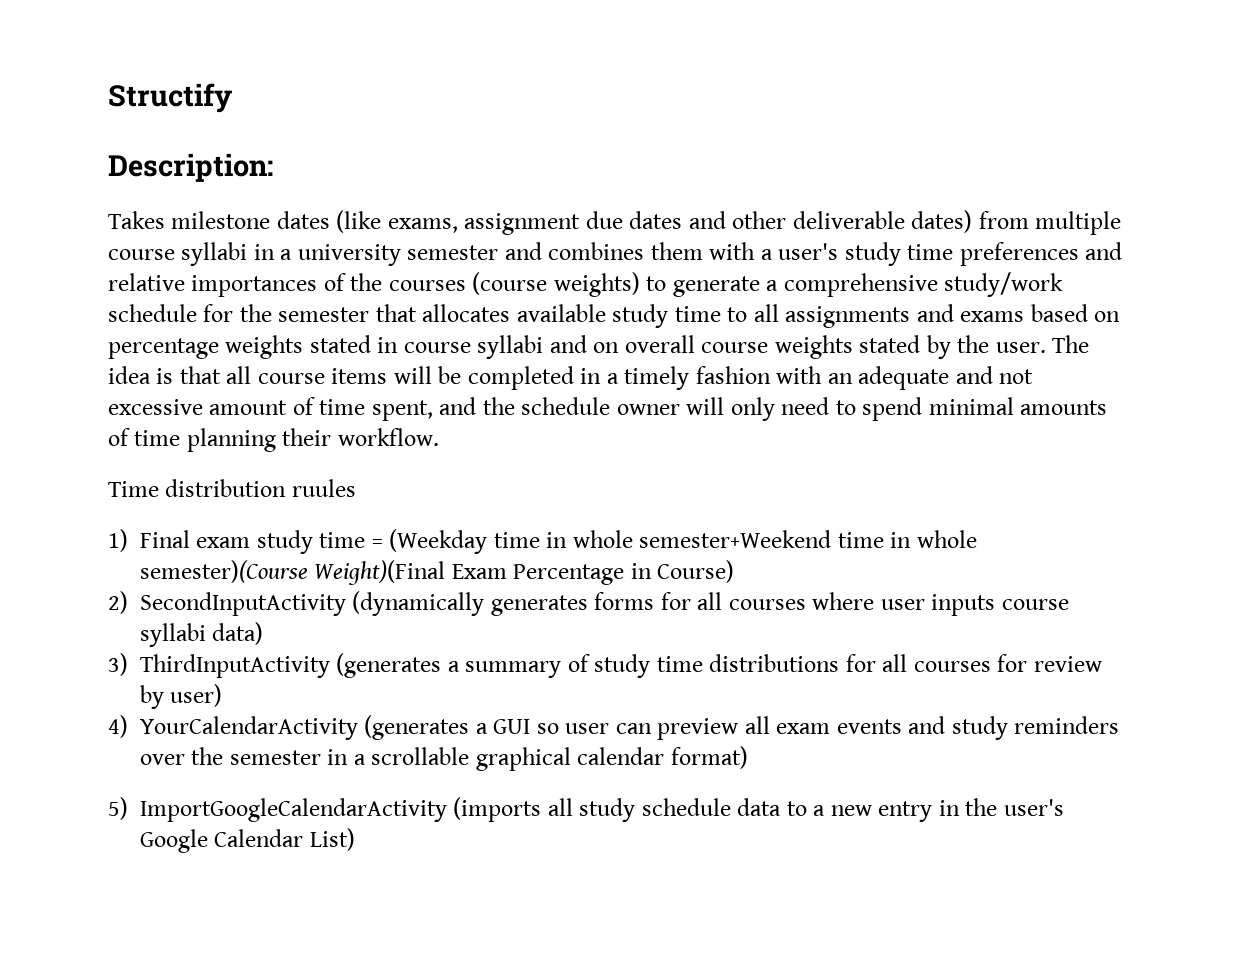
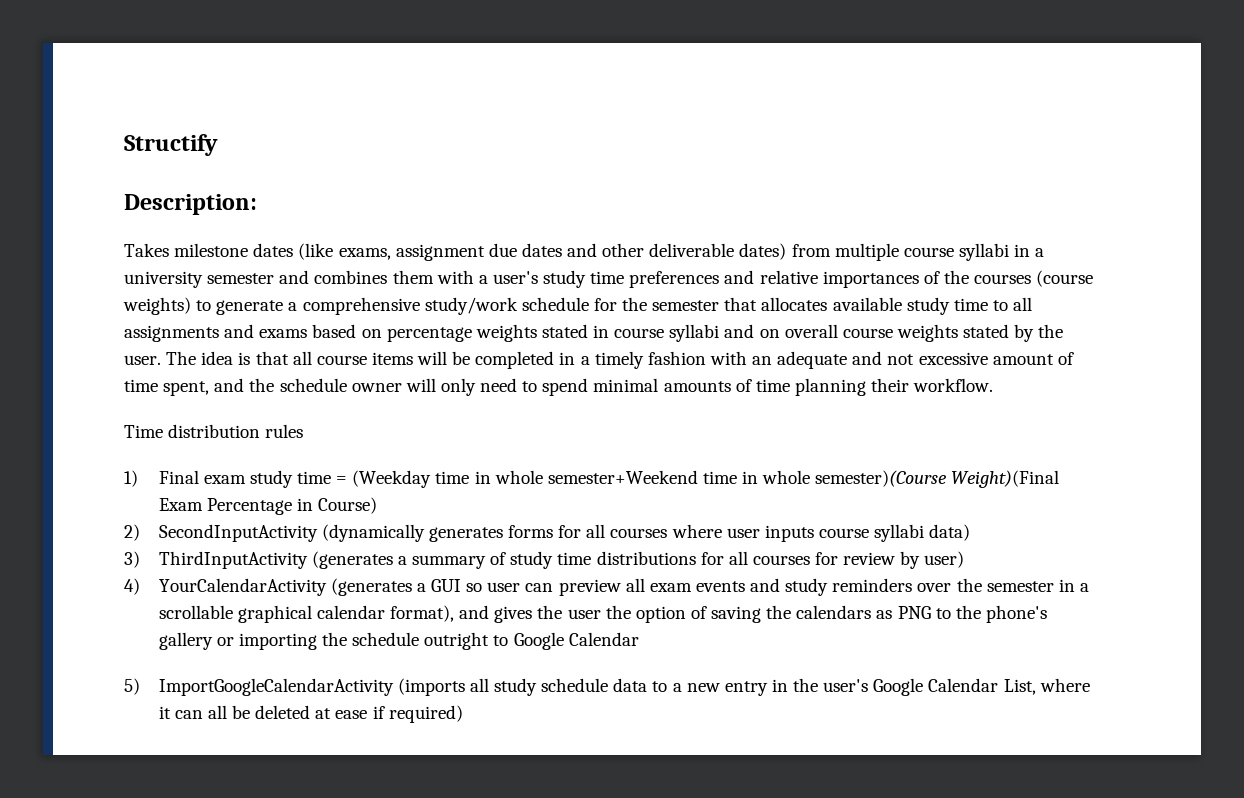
[291,479,356,497] ruules -> [265,424,304,438] rules
[670,746,748,769] format) -> [390,605,1048,623] [158,632,639,650] format), and gives the user the option of saving the calendars as PNG to the phone's gallery or importing the schedule outright to Google Calendar
[309,828,355,851] List) -> [1003,678,1090,695] [158,705,463,723] List, where it can all be deleted at ease if required)

